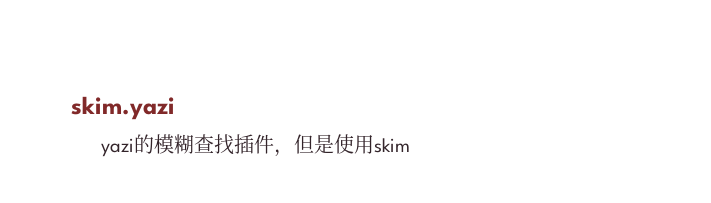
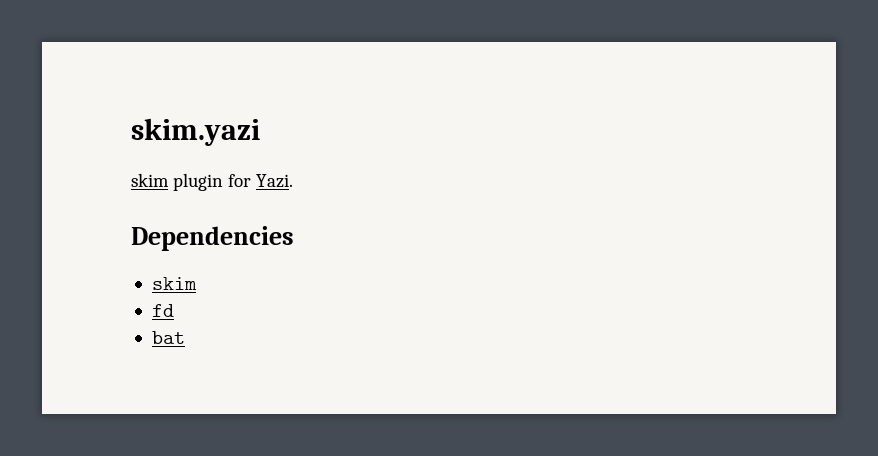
[100,134,410,157] yazi的模糊查找插件，但是使用skim -> [131,173,294,191] [131,226,294,251] [151,277,197,290] [151,304,174,317] [151,331,185,344] skim plugin for Yazi. // Dependencies // skim // fd // bat

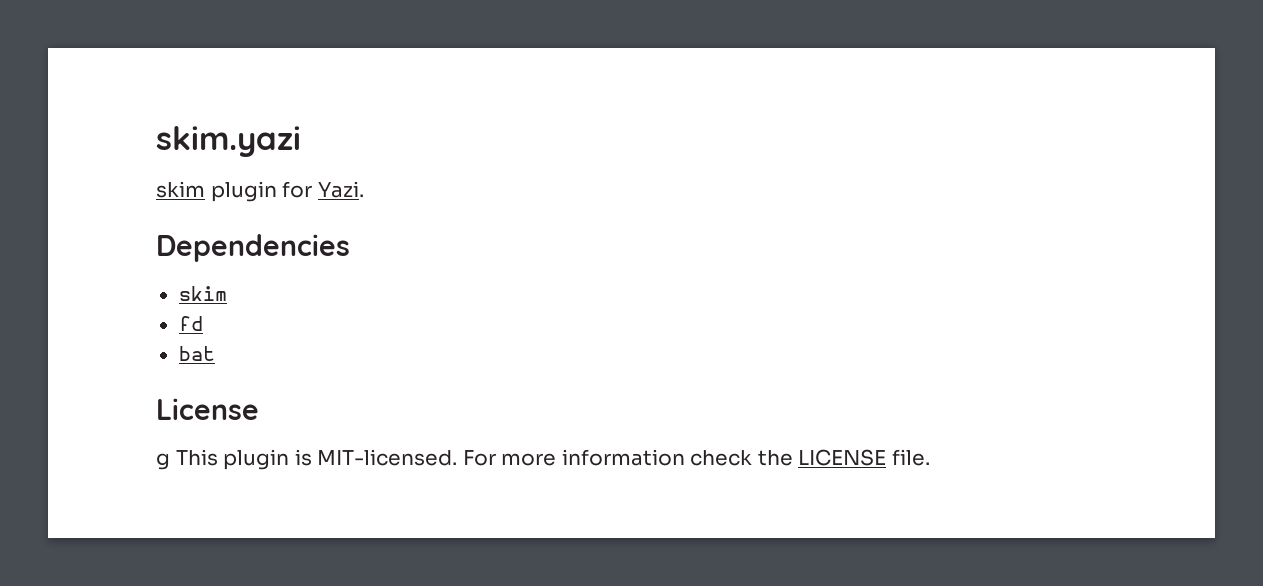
(185, 337) none -> [156,398,259,420] [156,449,930,470] // License // g This plugin is MIT-licensed. For more information check the LICENSE file.

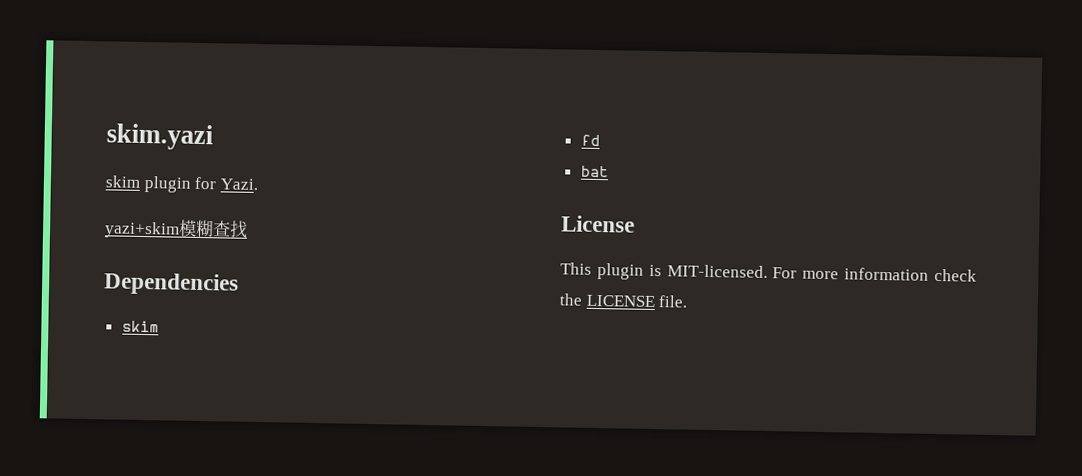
(364, 189) none -> [104,219,248,239] // yazi+skim模糊查找
[156,453,170,470] g -> (635, 224) none

